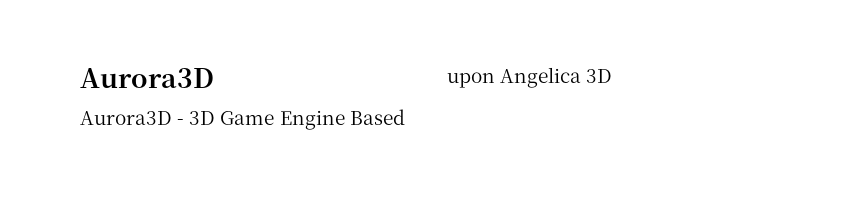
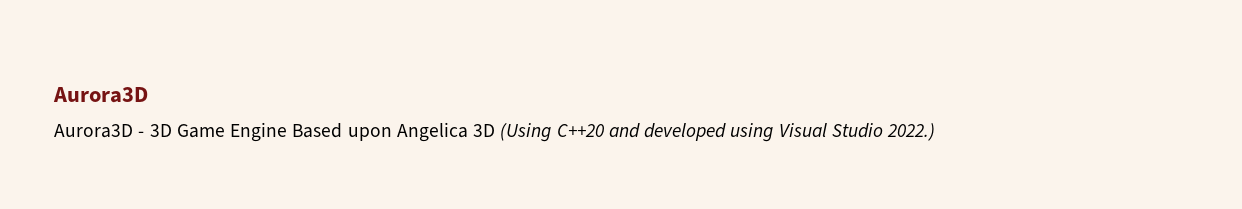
(613, 76) none -> [500,123,936,142] (Using C++20 and developed using Visual Studio 2022.)

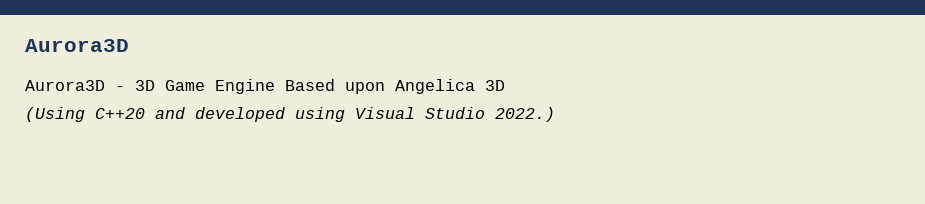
(496, 130) none -> (505, 85) //

